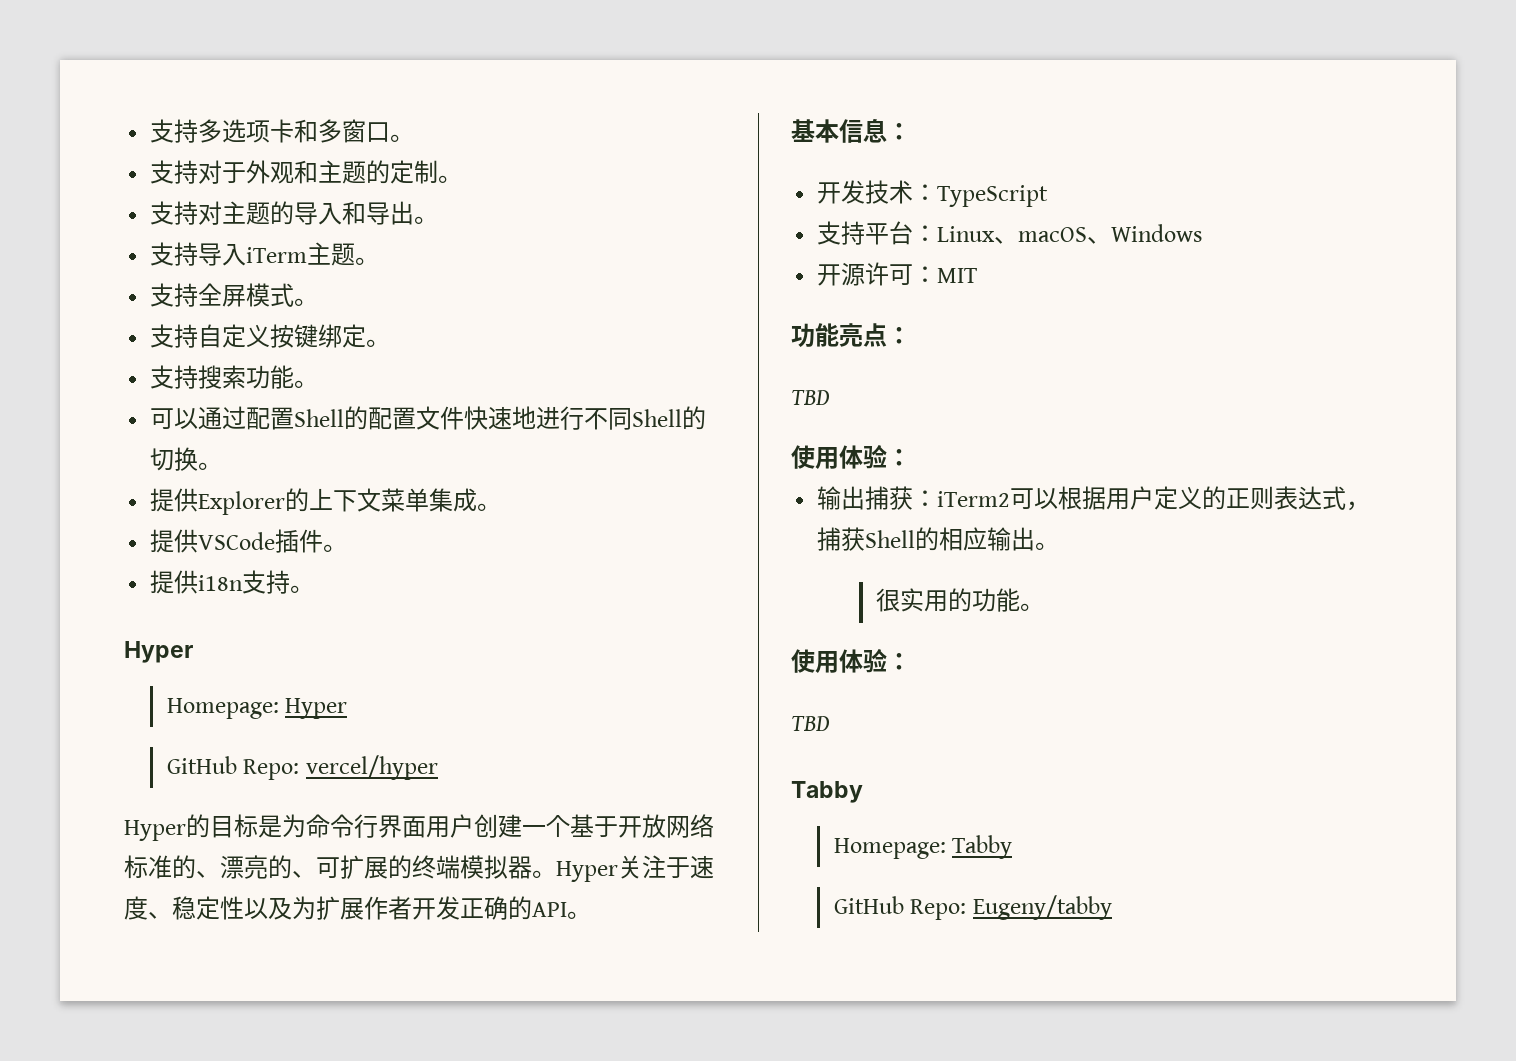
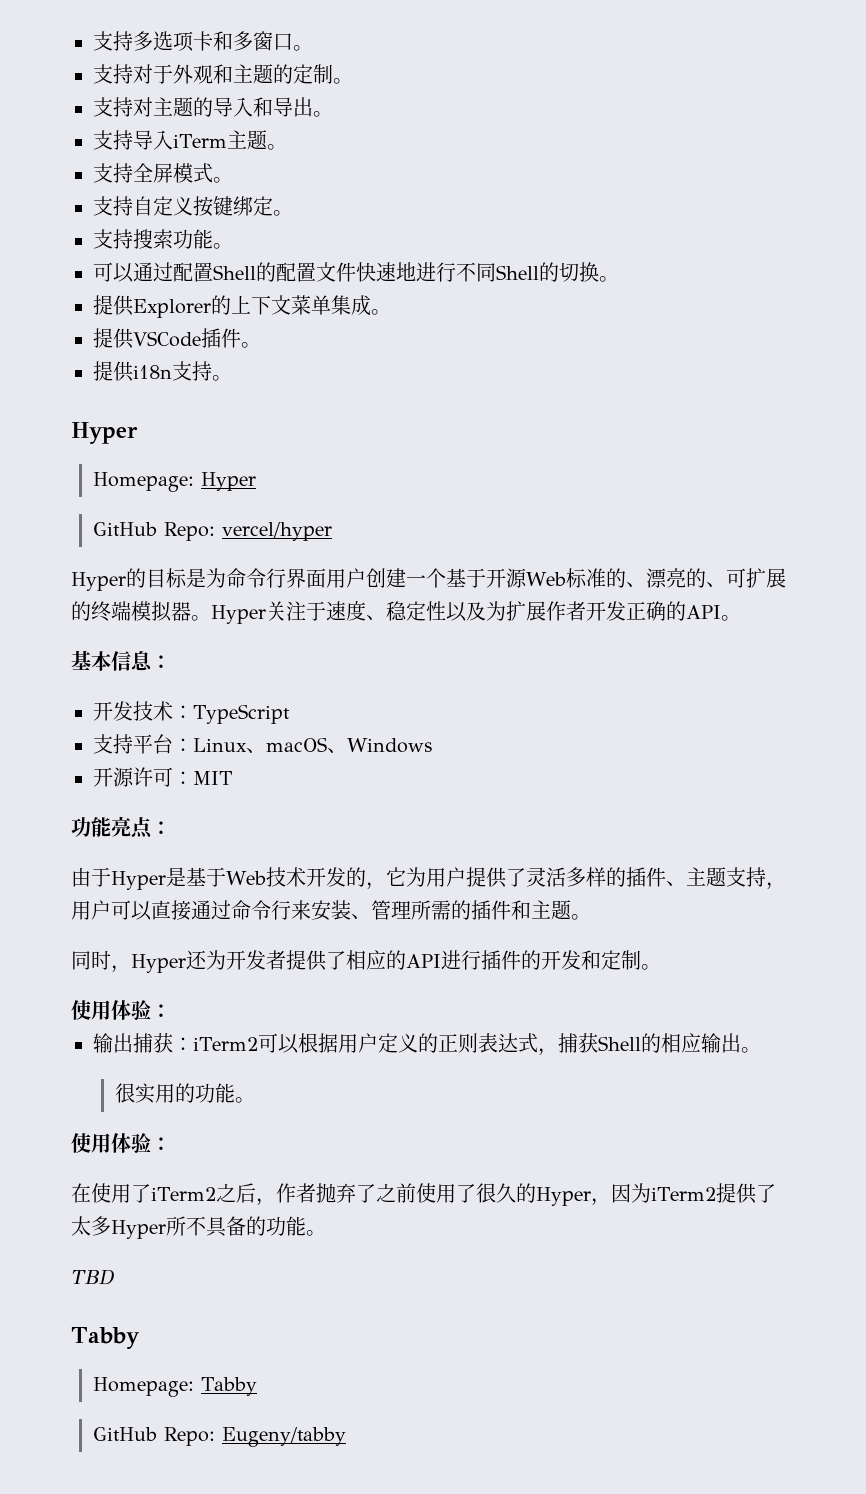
[642,814,714,838] 放网络 -> [506,568,566,588] 源Web
[791,390,830,405] TBD -> [71,867,786,890] [71,900,591,921] [71,950,661,973] 由于Hyper是基于Web技术开发的，它为用户提供了灵活多样的插件、主题支持，用户可以直接通过命令行来安装、管理所需的插件和主题。 // 同时，Hyper还为开发者提供了相应的API进行插件的开发和定制。
(911, 661) none -> [71,1183,776,1206] [71,1216,326,1239] // 在使用了iTerm2之后，作者抛弃了之前使用了很久的Hyper，因为iTerm2提供了太多Hyper所不具备的功能。

